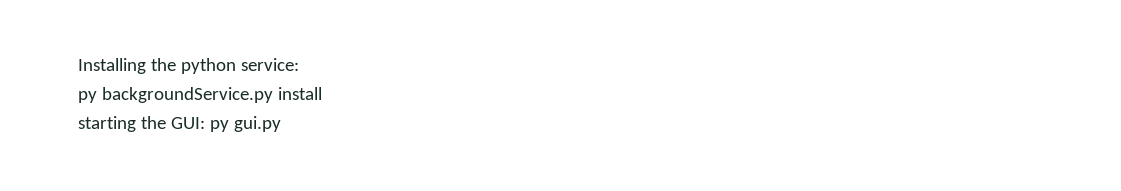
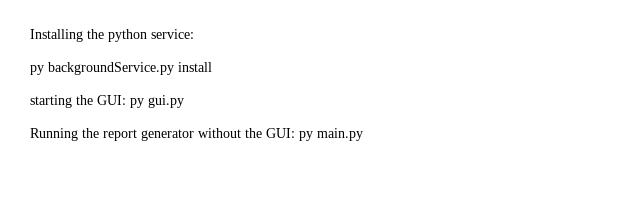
(281, 124) none -> [30,128,363,141] // Running the report generator without the GUI: py main.py

